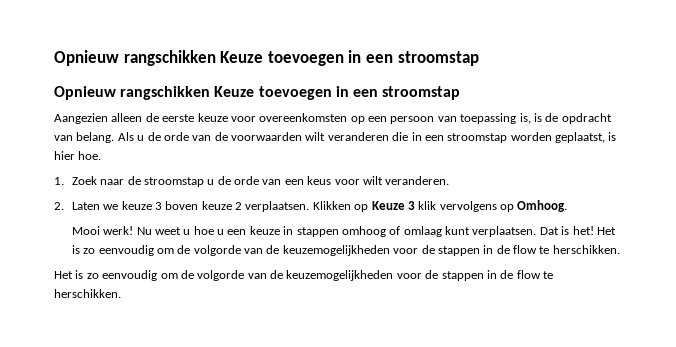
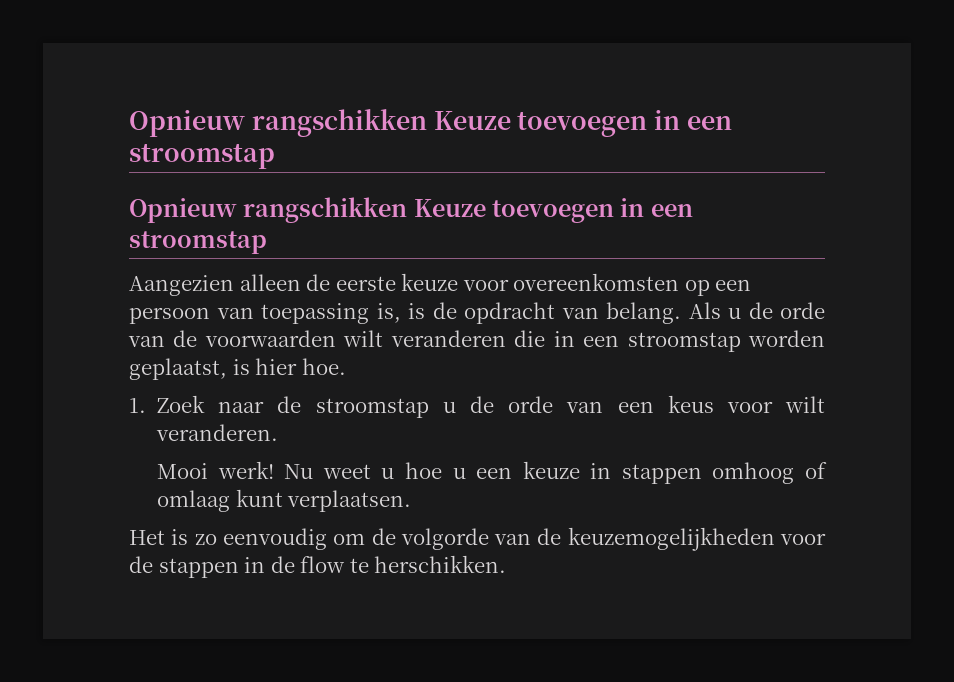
[54,200,568,212] // 2. Laten we keuze 3 boven keuze 2 verplaatsen. Klikken op Keuze 3 klik vervolgens op Omhoog. -> (279, 432) none
[539,226,616,235] [71,245,620,256] Dat is het! Het is zo eenvoudig om de volgorde van de keuzemogelijkheden voor de stappen in de flow te herschikken. -> (412, 501) none

